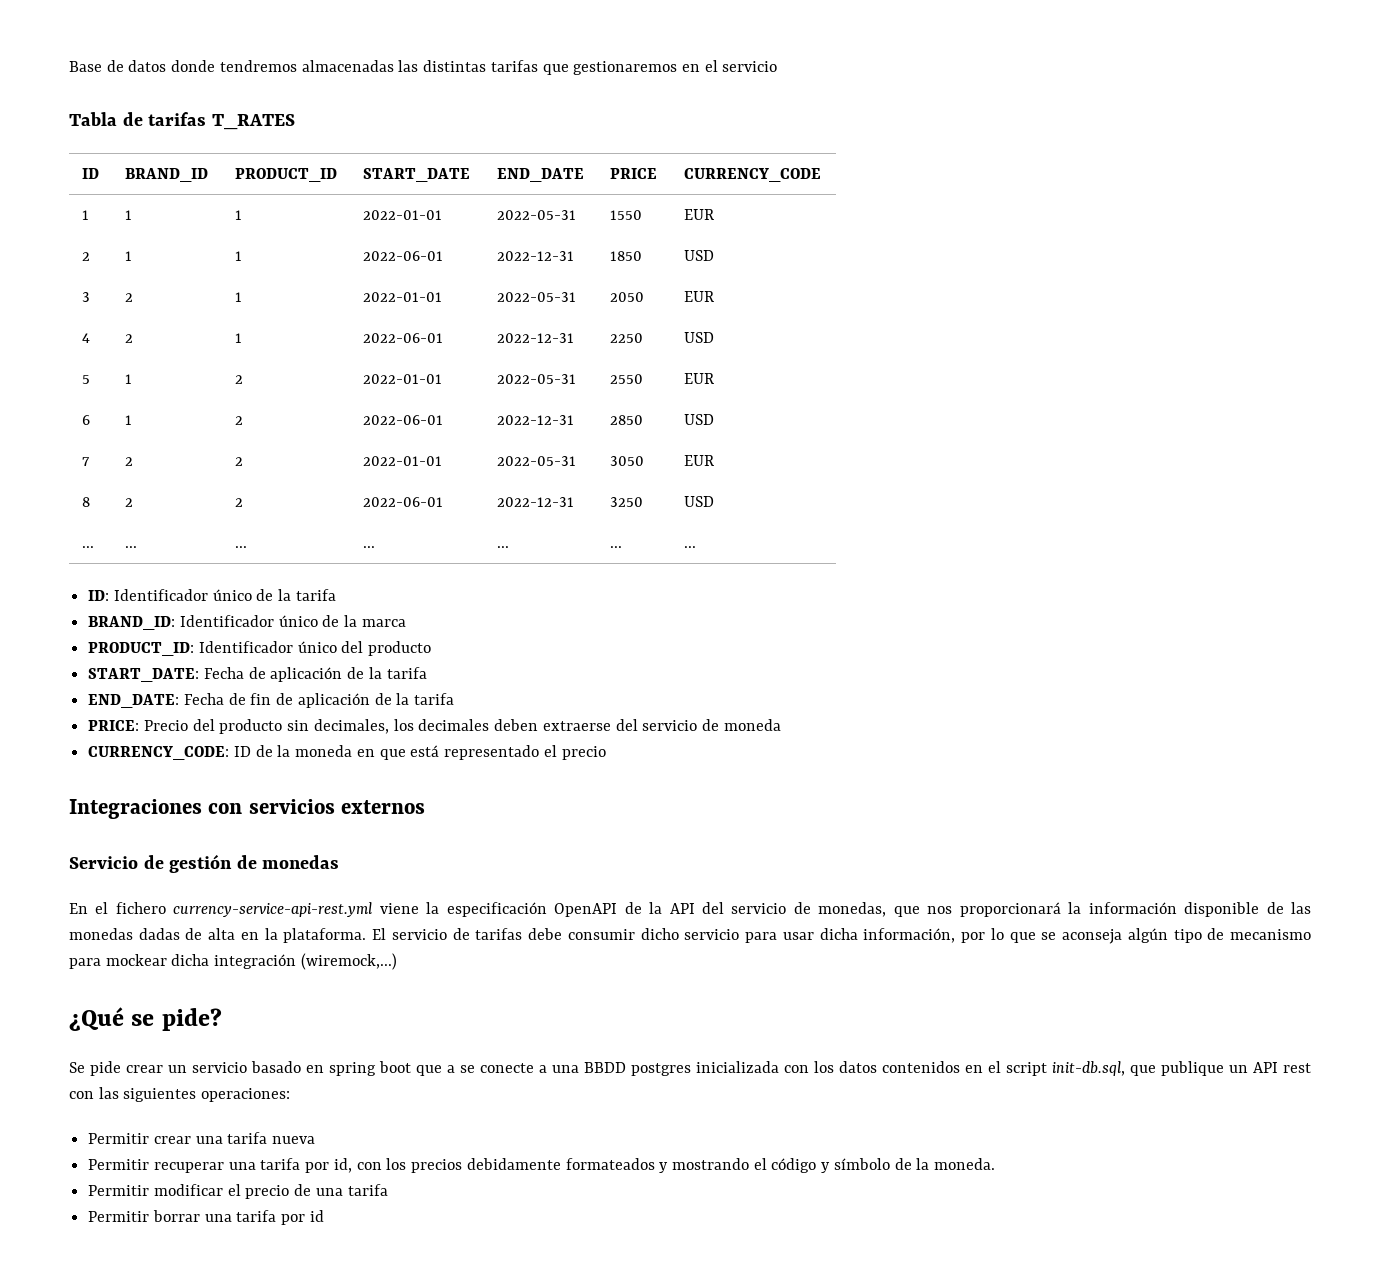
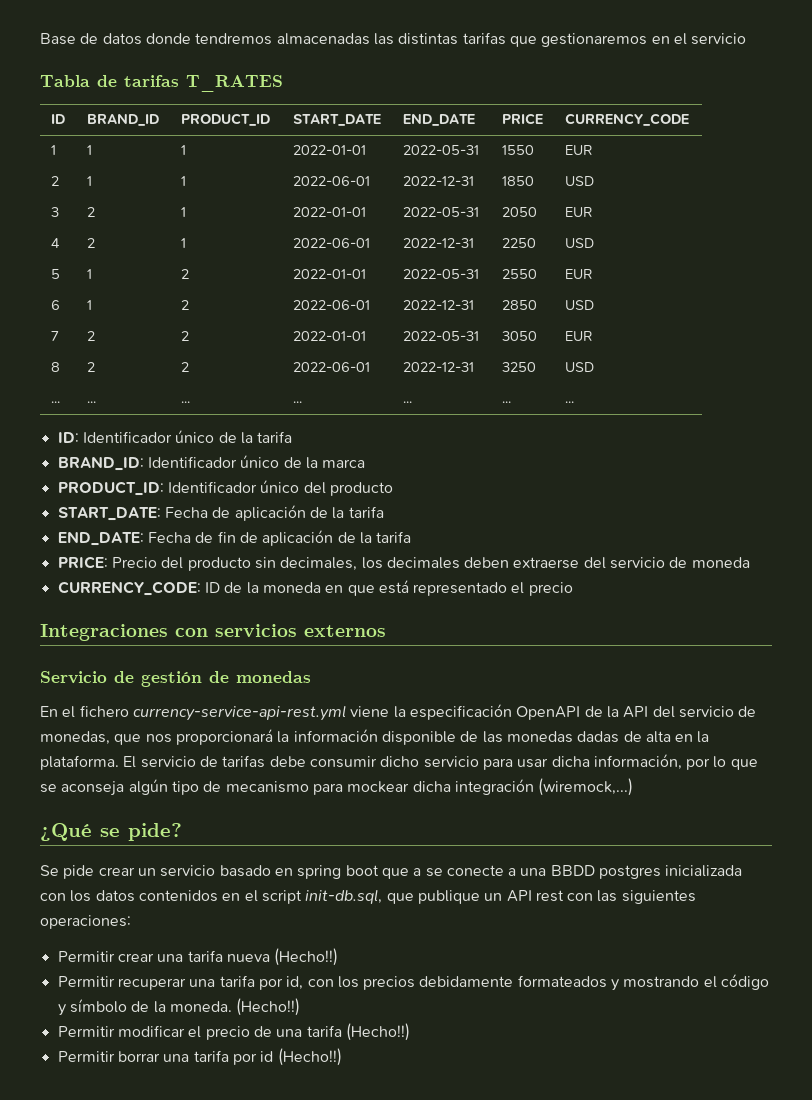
(316, 1140) none -> [274,948,339,966] (Hecho!!)
(996, 1164) none -> [236,998,301,1016] (Hecho!!)
(388, 1190) none -> [345,1023,410,1041] (Hecho!!)
(324, 1216) none -> [277,1048,342,1066] (Hecho!!)

